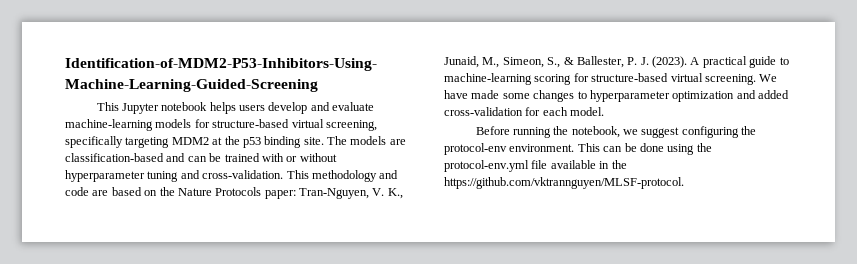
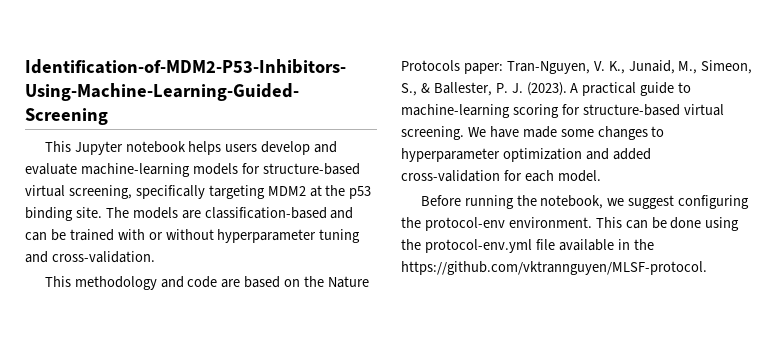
(284, 174) none -> (155, 257) //

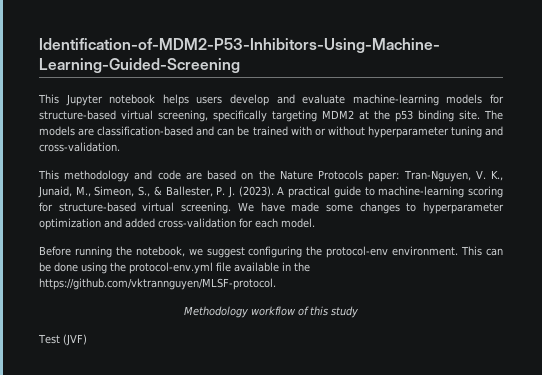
(707, 268) none -> [184,306,358,318] [38,334,87,346] // Methodology workflow of this study // Test (JVF)

